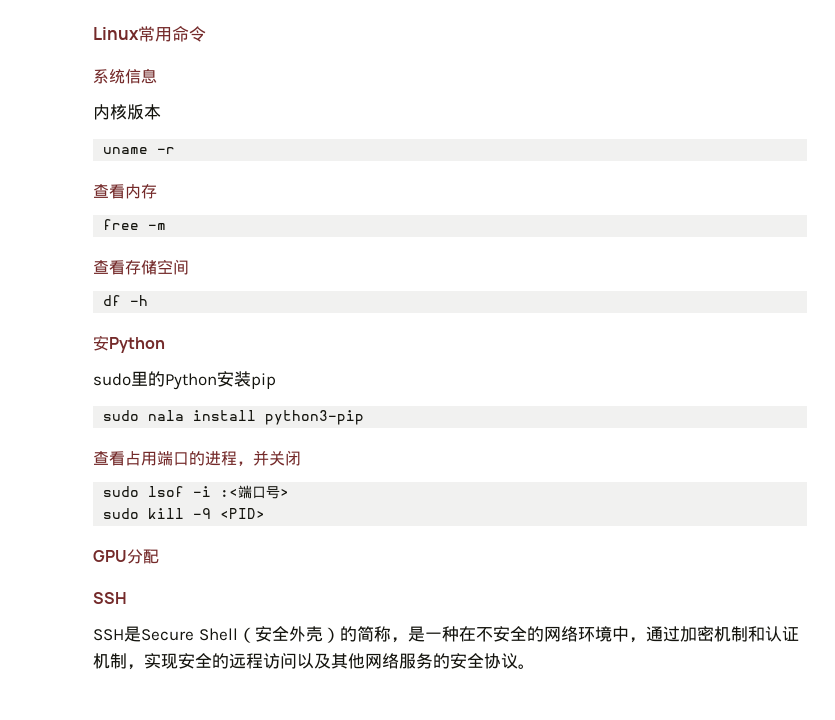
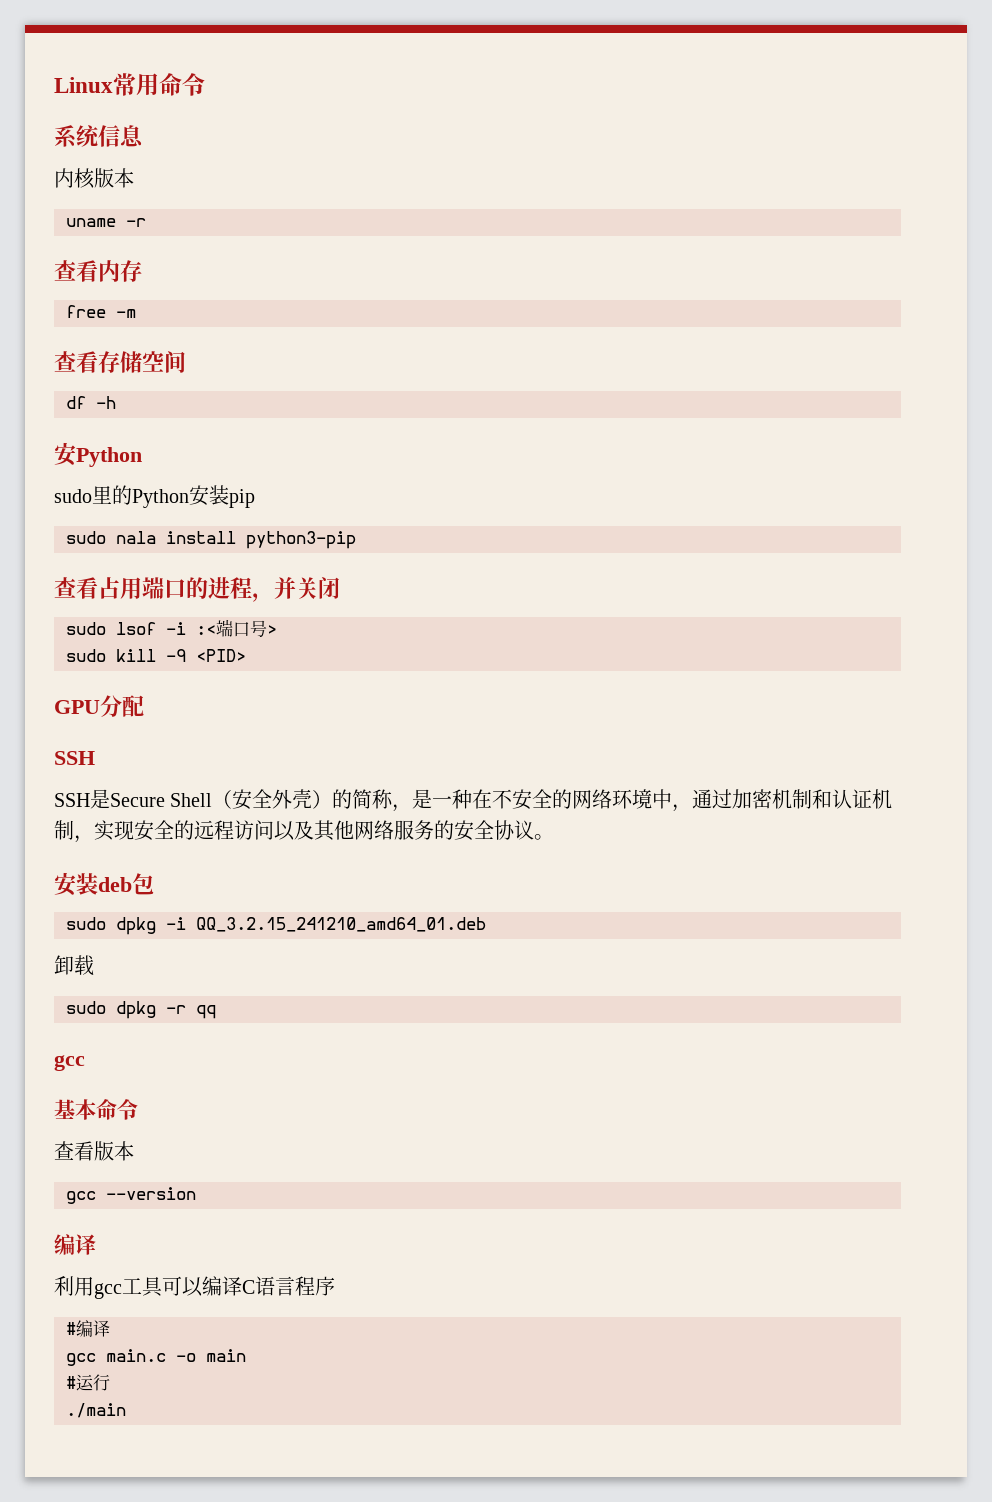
(535, 666) none -> [54,872,154,896] [66,917,486,935] [54,955,94,976] [66,1001,216,1019] [54,1055,85,1071] [54,1099,138,1120] [54,1141,134,1161] [66,1187,196,1204] [54,1234,96,1255] [54,1276,335,1299] [66,1320,110,1337] [66,1349,246,1366] [66,1374,110,1391] [66,1403,126,1418] // 安装deb包 // sudo dpkg -i QQ_3.2.15_241210_amd64_01.deb // 卸载 // sudo dpkg -r qq // gcc // 基本命令 // 查看版本 // gcc --version // 编译 // 利用gcc工具可以编译C语言程序 // #编译 // gcc main.c -o main // #运行 // ./main

